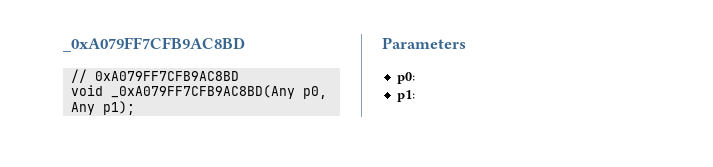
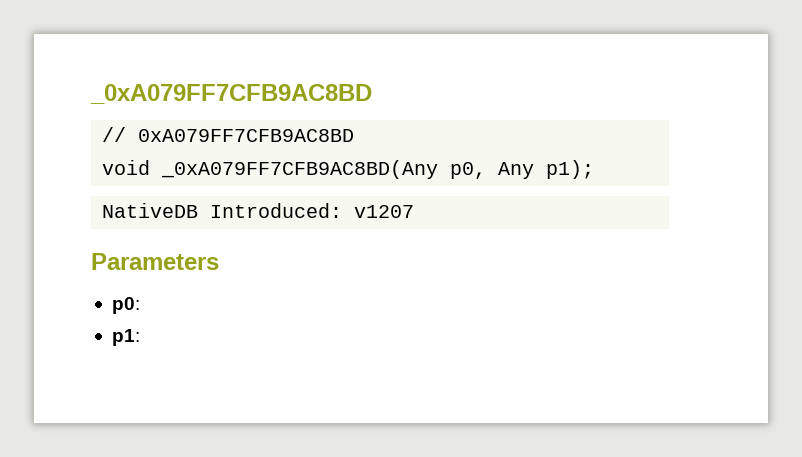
(136, 108) none -> [102,203,415,218] // NativeDB Introduced: v1207

